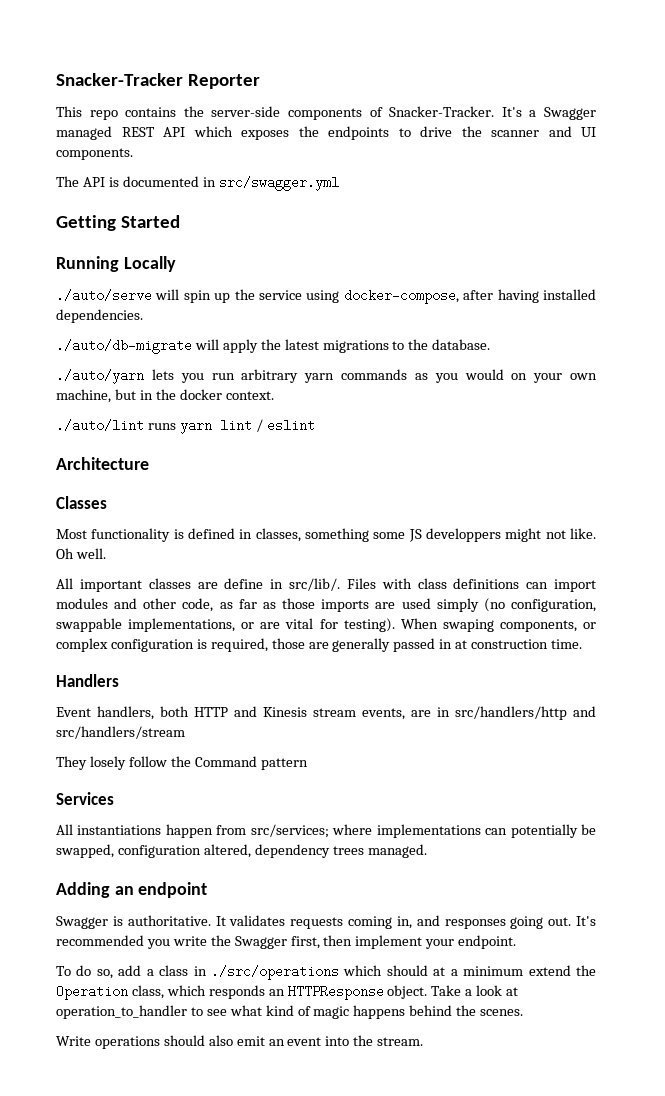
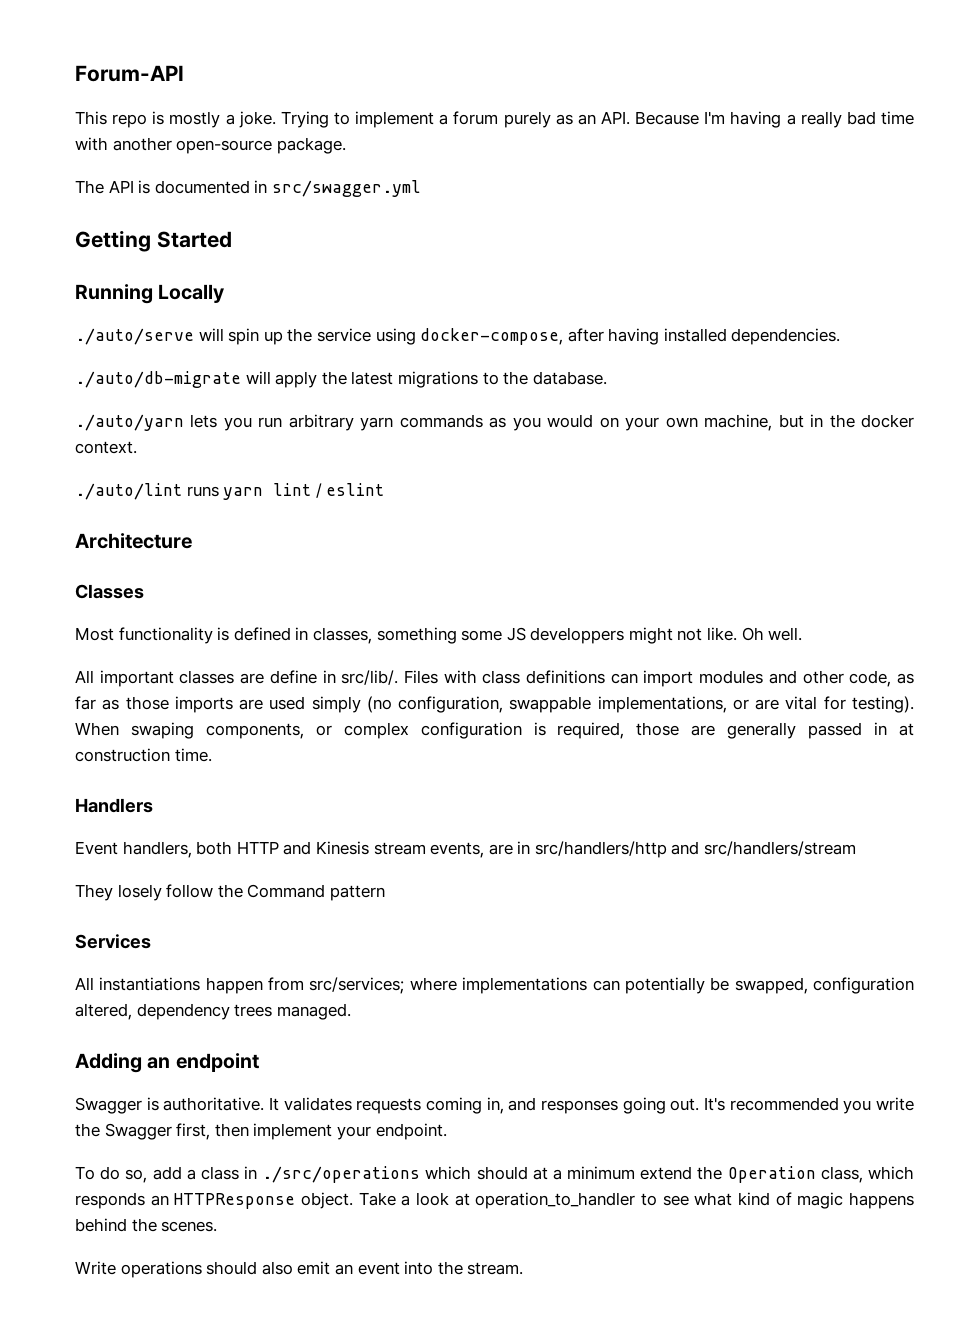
[56,73,261,89] Snacker-Tracker Reporter -> [75,65,184,82] Forum-API
[125,106,597,120] [56,126,596,140] [56,148,133,160] contains the server-side components of Snacker-Tracker. It's a Swagger managed REST API which exposes the endpoints to drive the scanner and UI components. -> [152,111,914,128] [75,137,346,154] is mostly a joke. Trying to implement a forum purely as an API. Because I'm having a really bad time with another open-source package.

